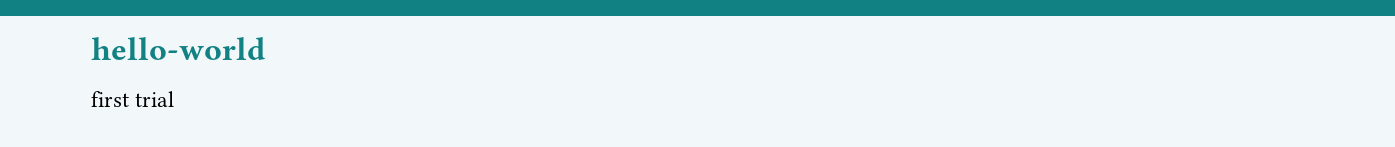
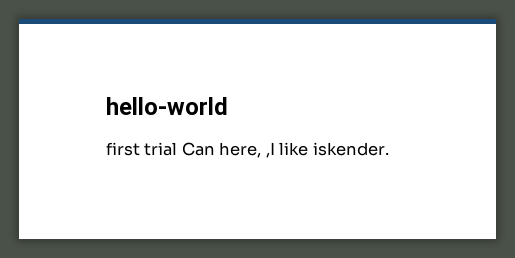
(175, 99) none -> [181,142,389,158] Can here, ,I like iskender.

